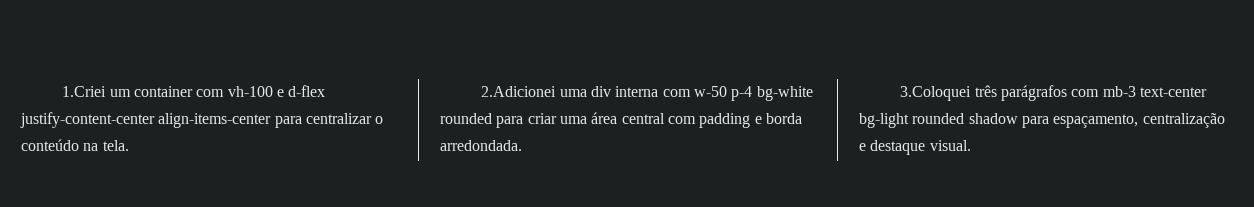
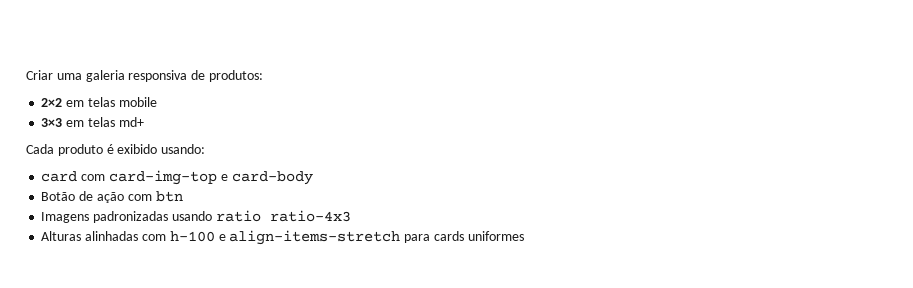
[62,85,326,97] [20,112,384,128] [21,139,129,151] [481,86,813,101] [440,112,802,128] [440,140,522,151] [900,85,1207,101] [859,113,1225,128] [859,140,971,155] 1.Criei um container com vh-100 e d-flex justify-content-center align-items-center para centralizar o conteúdo na tela. // 2.Adicionei uma div interna com w-50 p-4 bg-white rounded para criar uma área central com padding e borda arredondada. // 3.Coloquei três parágrafos com mb-3 text-center bg-light rounded shadow para espaçamento, centralização e destaque visual. -> [26,70,263,82] [41,97,157,107] [41,117,144,127] [26,144,206,156] [41,170,313,185] [41,191,183,203] [41,210,351,223] [41,230,524,245] Criar uma galeria responsiva de produtos: // 2×2 em telas mobile // 3×3 em telas md+ // Cada produto é exibido usando: // card com card-img-top e card-body // Botão de ação com btn // Imagens padronizadas usando ratio ratio-4x3 // Alturas alinhadas com h-100 e align-items-stretch para cards uniformes

